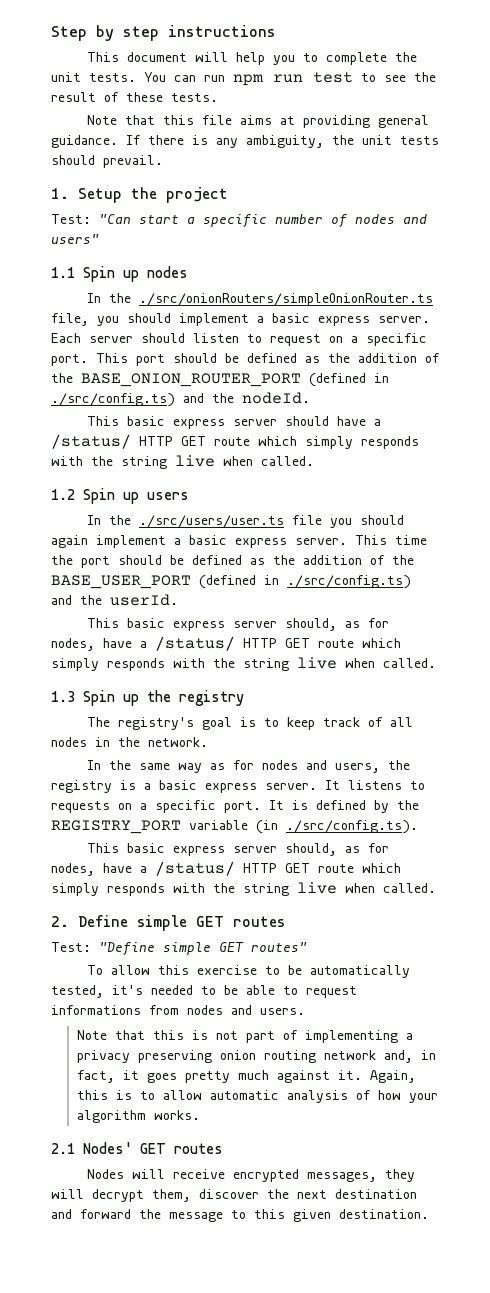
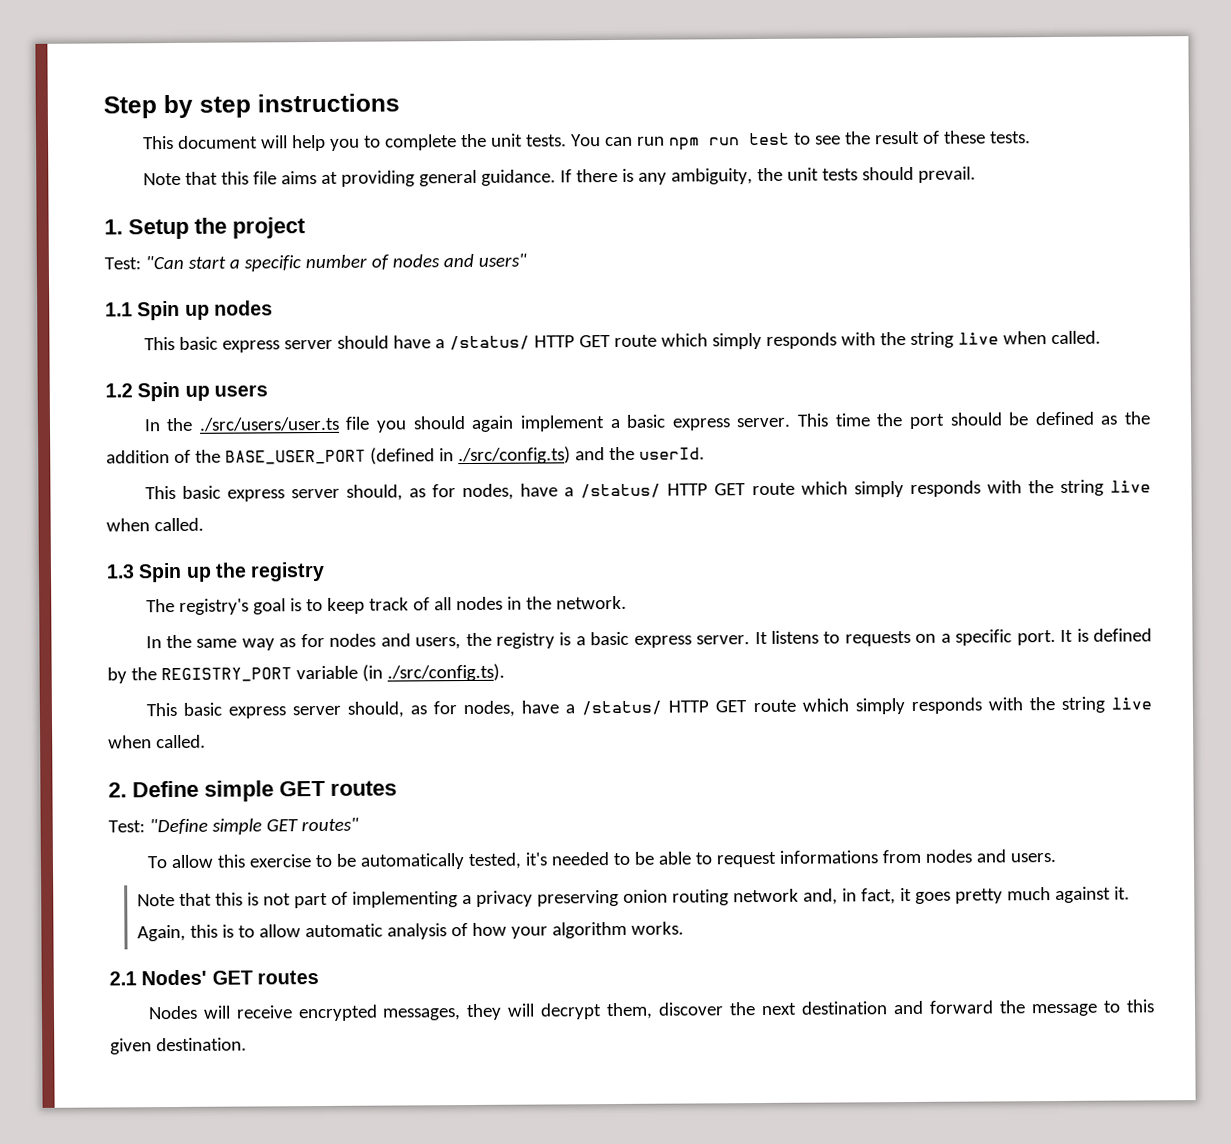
[87,293,434,306] [51,313,430,326] [51,333,427,346] [51,353,440,366] [51,373,389,387] [51,392,310,407] // In the ./src/onionRouters/simpleOnionRouter.ts file, you should implement a basic express server. Each server should listen to request on a specific port. This port should be defined as the addition of the BASE_ONION_ROUTER_PORT (defined in ./src/config.ts) and the nodeId. -> (273, 308) none

